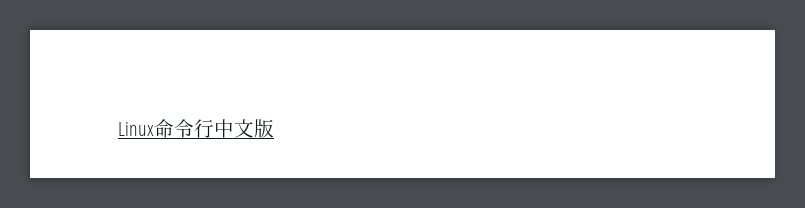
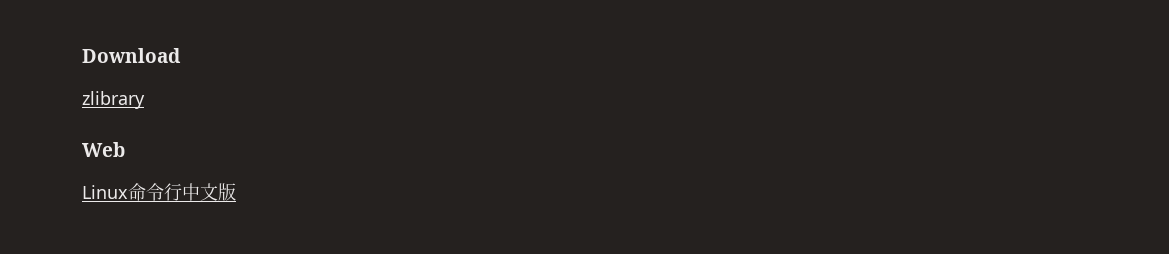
(118, 129) none -> [82,48,181,63] [82,91,145,109] [82,142,125,157] Download // zlibrary // Web //

